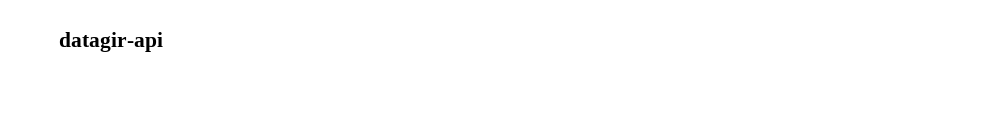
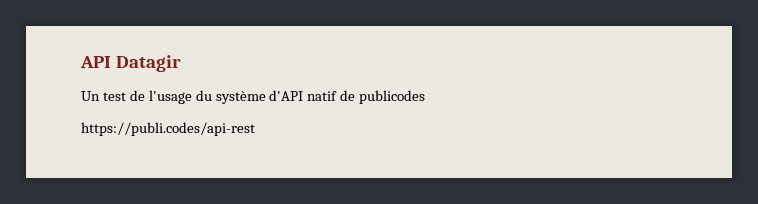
[59,32,163,52] datagir-api -> [80,55,181,72] [81,90,426,104] [81,122,255,136] API Datagir // Un test de l'usage du système d'API natif de publicodes // https://publi.codes/api-rest

